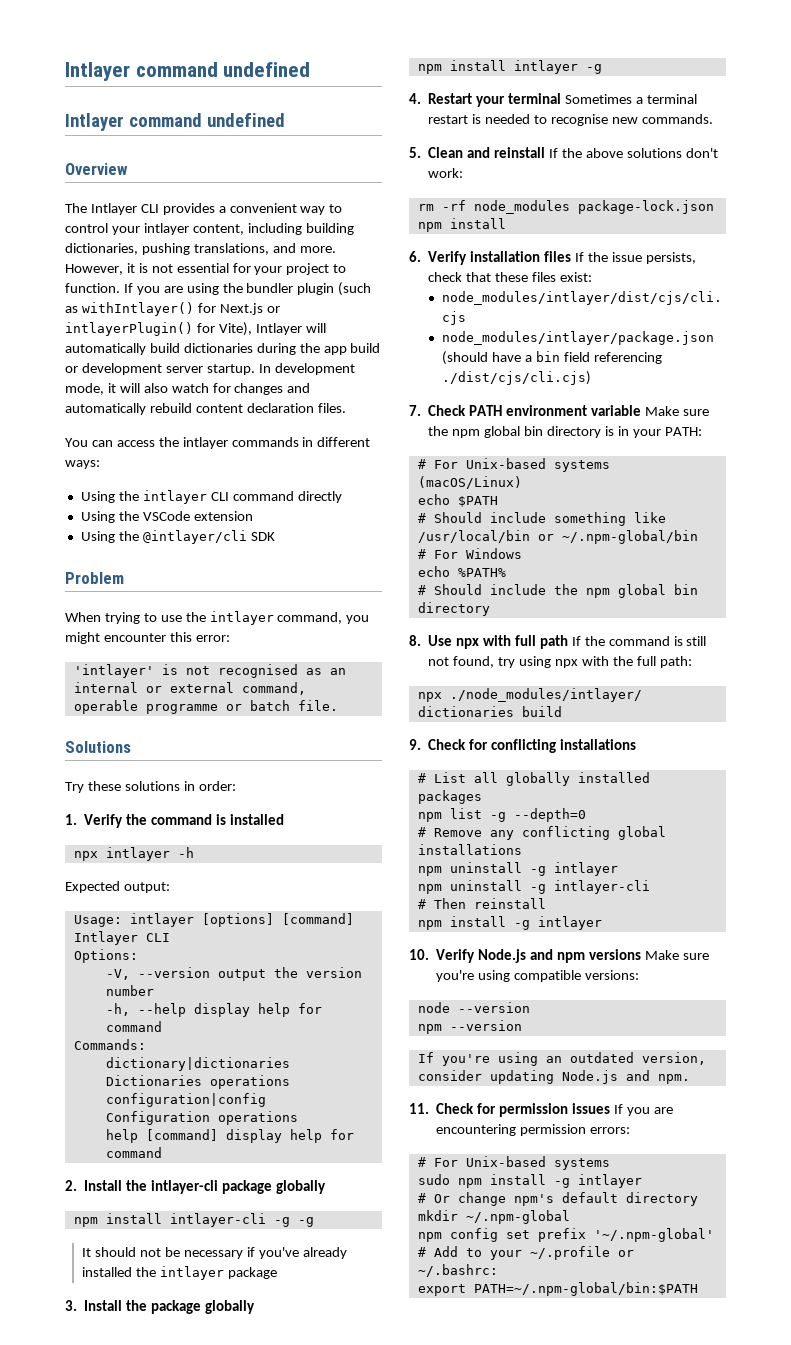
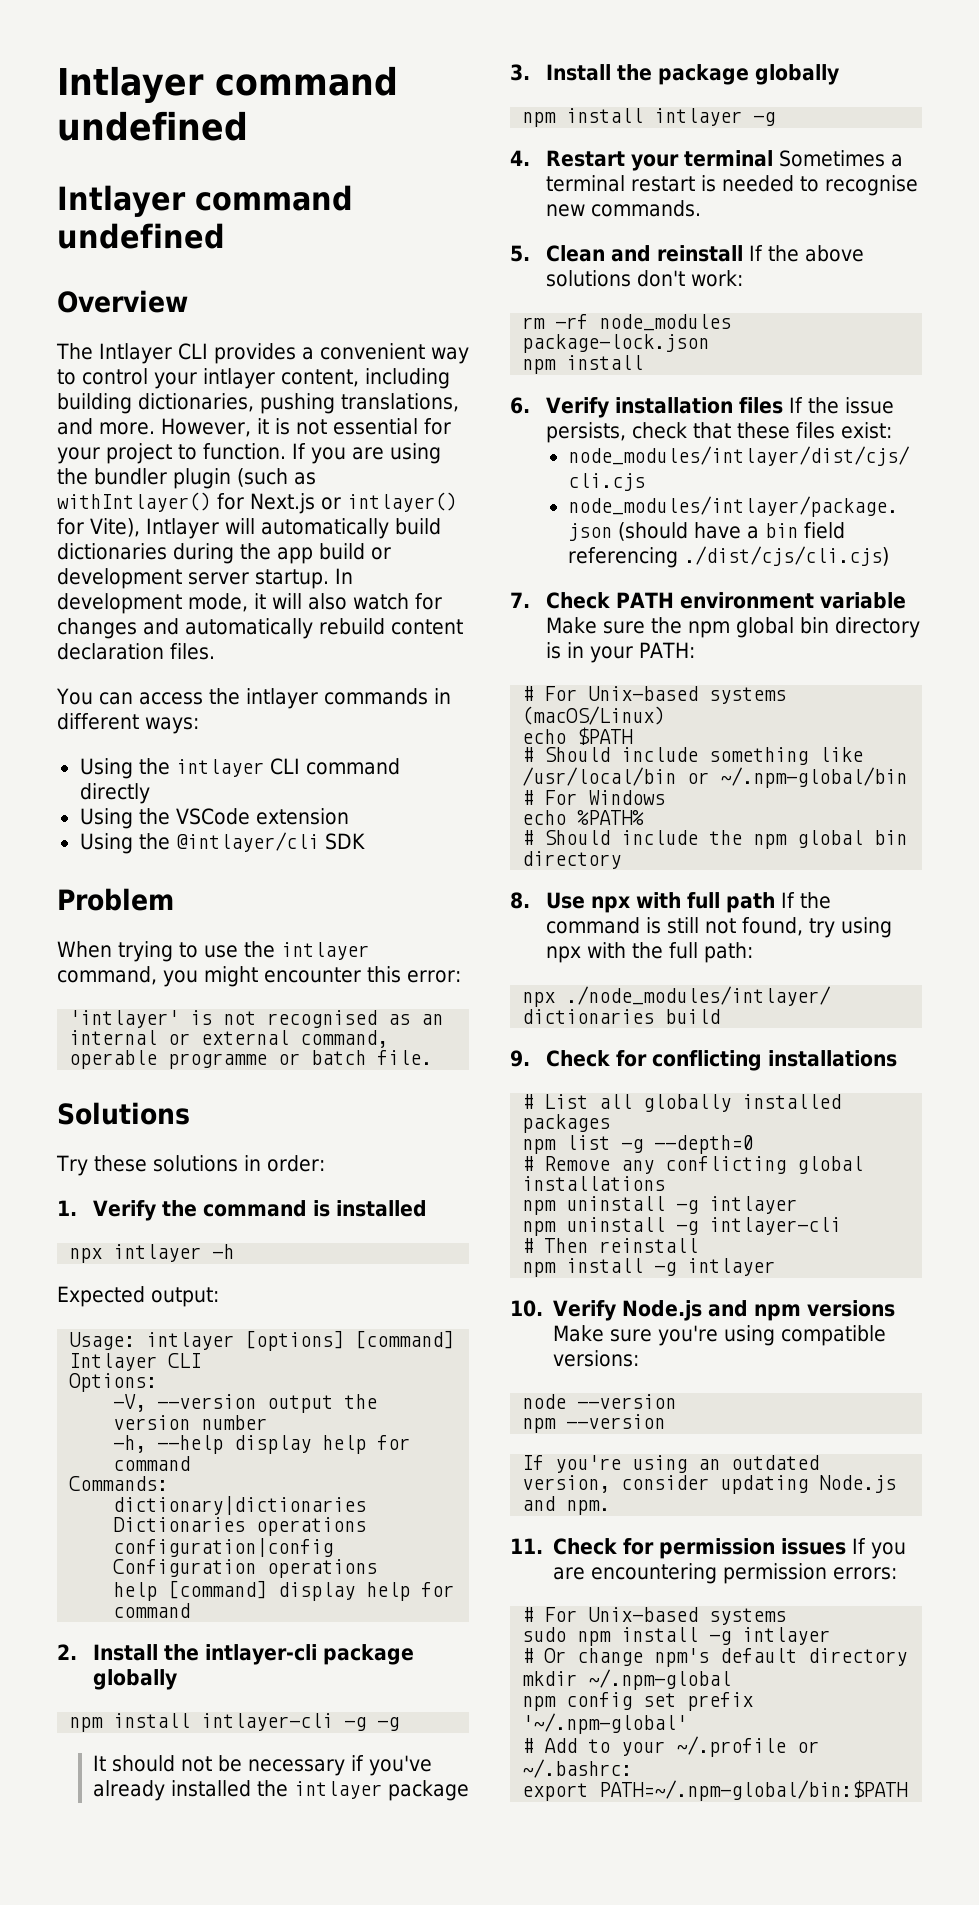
[65,322,193,336] intlayerPlugin() -> [347,492,457,512] intlayer()

